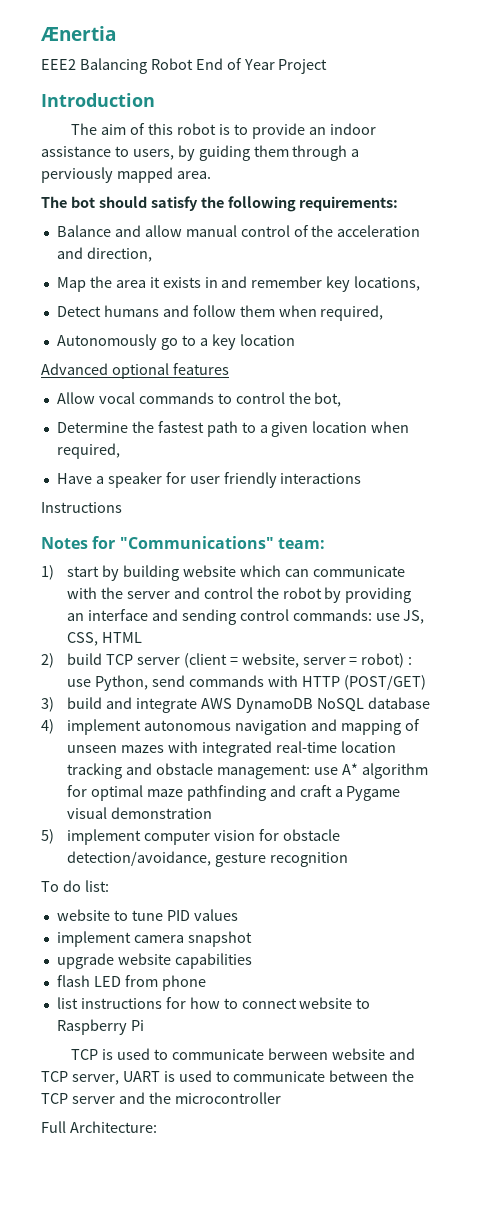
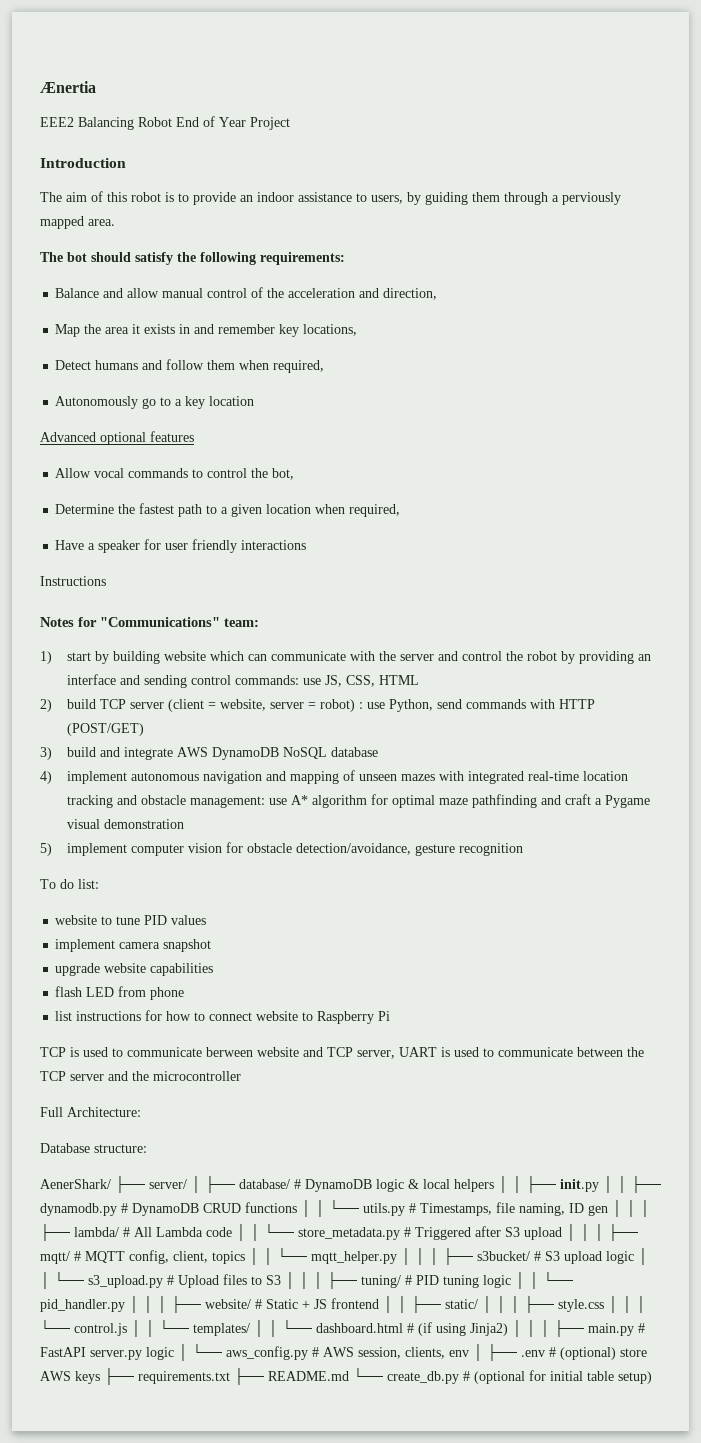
(157, 1127) none -> [40,1143,147,1153] [40,1176,661,1193] [40,1200,650,1217] [40,1224,638,1241] [40,1248,648,1265] [40,1272,573,1289] [40,1296,646,1313] [40,1320,645,1337] [40,1344,647,1361] [40,1368,652,1385] // Database structure: // AenerShark/ ├── server/ │ ├── database/ # DynamoDB logic & local helpers │ │ ├── init.py │ │ ├── dynamodb.py # DynamoDB CRUD functions │ │ └── utils.py # Timestamps, file naming, ID gen │ │ │ ├── lambda/ # All Lambda code │ │ └── store_metadata.py # Triggered after S3 upload │ │ │ ├── mqtt/ # MQTT config, client, topics │ │ └── mqtt_helper.py │ │ │ ├── s3bucket/ # S3 upload logic │ │ └── s3_upload.py # Upload files to S3 │ │ │ ├── tuning/ # PID tuning logic │ │ └── pid_handler.py │ │ │ ├── website/ # Static + JS frontend │ │ ├── static/ │ │ │ ├── style.css │ │ │ └── control.js │ │ └── templates/ │ │ └── dashboard.html # (if using Jinja2) │ │ │ ├── main.py # FastAPI server.py logic │ └── aws_config.py # AWS session, clients, env │ ├── .env # (optional) store AWS keys ├── requirements.txt ├── README.md └── create_db.py # (optional for initial table setup)

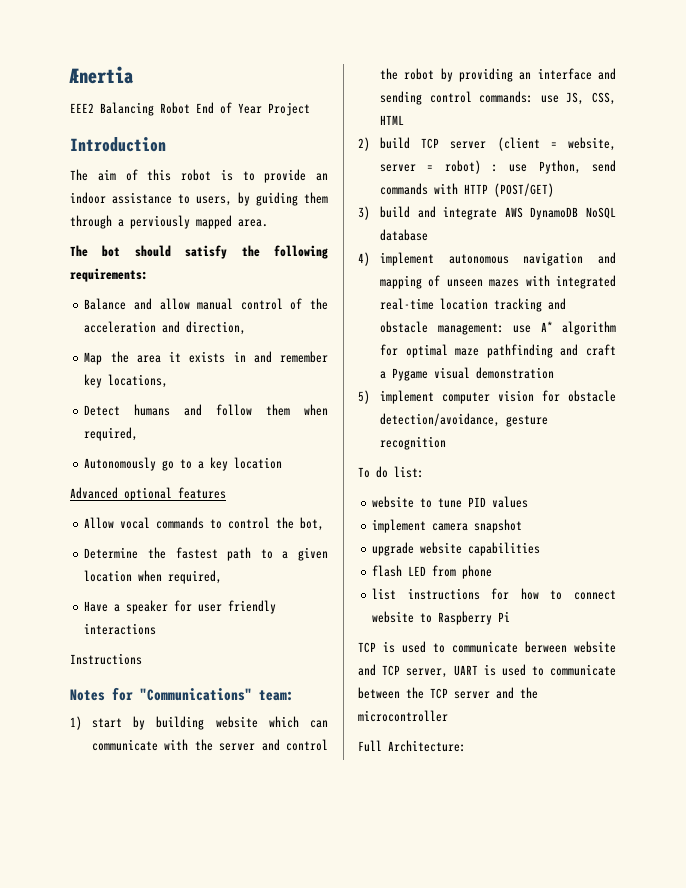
[40,1143,147,1153] [40,1176,661,1193] [40,1200,650,1217] [40,1224,638,1241] [40,1248,648,1265] [40,1272,573,1289] [40,1296,646,1313] [40,1320,645,1337] [40,1344,647,1361] [40,1368,652,1385] // Database structure: // AenerShark/ ├── server/ │ ├── database/ # DynamoDB logic & local helpers │ │ ├── init.py │ │ ├── dynamodb.py # DynamoDB CRUD functions │ │ └── utils.py # Timestamps, file naming, ID gen │ │ │ ├── lambda/ # All Lambda code │ │ └── store_metadata.py # Triggered after S3 upload │ │ │ ├── mqtt/ # MQTT config, client, topics │ │ └── mqtt_helper.py │ │ │ ├── s3bucket/ # S3 upload logic │ │ └── s3_upload.py # Upload files to S3 │ │ │ ├── tuning/ # PID tuning logic │ │ └── pid_handler.py │ │ │ ├── website/ # Static + JS frontend │ │ ├── static/ │ │ │ ├── style.css │ │ │ └── control.js │ │ └── templates/ │ │ └── dashboard.html # (if using Jinja2) │ │ │ ├── main.py # FastAPI server.py logic │ └── aws_config.py # AWS session, clients, env │ ├── .env # (optional) store AWS keys ├── requirements.txt ├── README.md └── create_db.py # (optional for initial table setup) -> (466, 746) none

